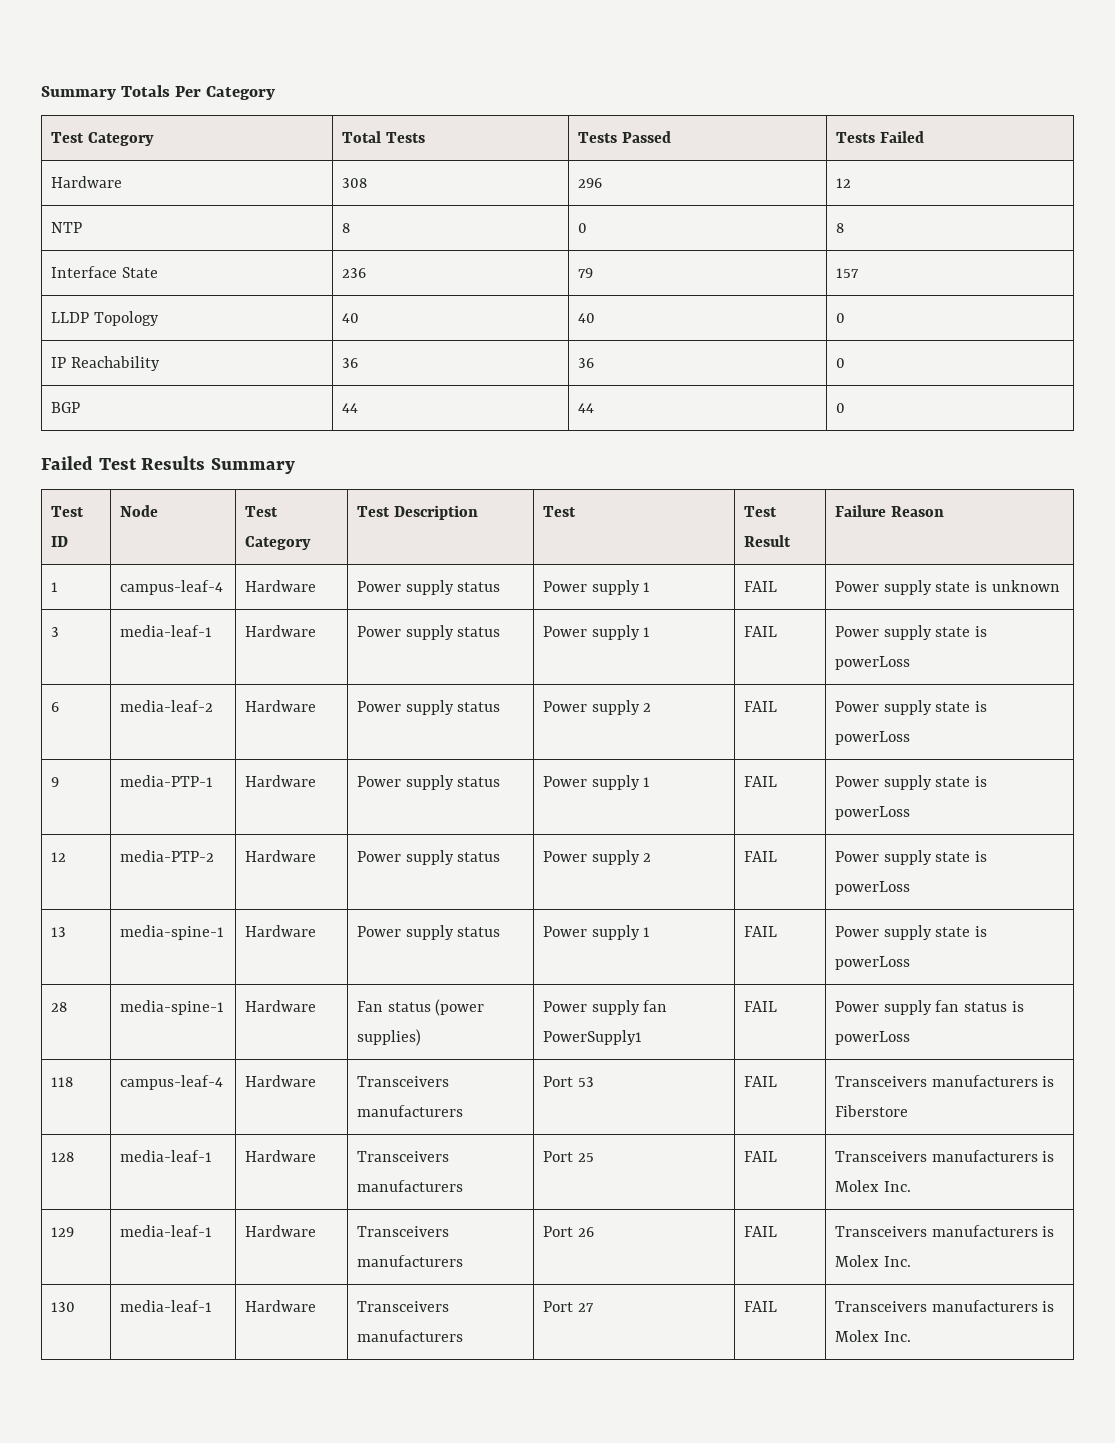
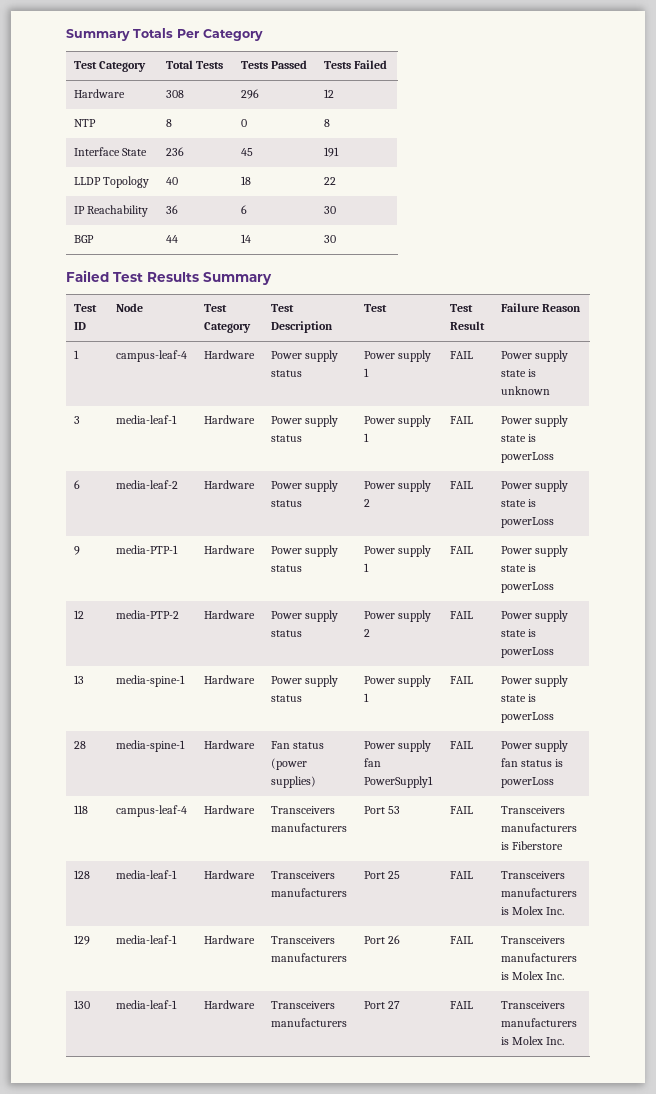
[578,268,594,278] [836,268,860,278] 79 | 157 -> [240,148,253,156] [323,147,339,157] 45 | 191
[578,313,596,323] [836,313,846,323] 40 | 0 -> [240,176,251,185] [323,177,336,185] 18 | 22
[578,358,595,368] [836,358,846,368] 36 | 0 -> [240,205,247,214] [323,206,336,214] 6 | 30
[578,403,595,413] [836,403,846,413] 44 | 0 -> [240,234,251,243] [323,235,336,243] 14 | 30

